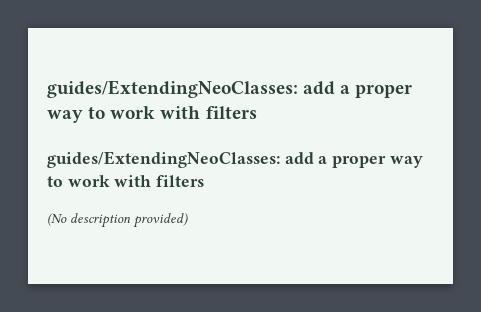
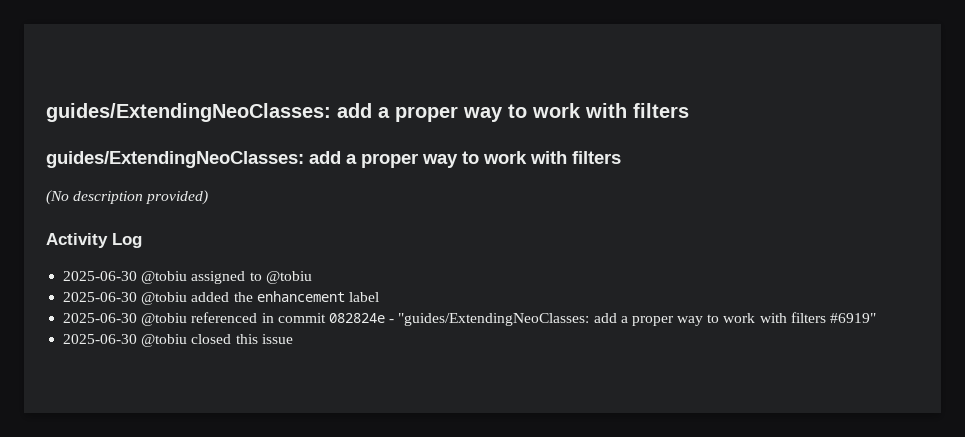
(188, 220) none -> [46,233,142,248] [63,271,312,284] [63,291,379,305] [63,312,877,326] [63,334,293,347] // Activity Log // 2025-06-30 @tobiu assigned to @tobiu // 2025-06-30 @tobiu added the enhancement label // 2025-06-30 @tobiu referenced in commit 082824e - "guides/ExtendingNeoClasses: add a proper way to work with filters #6919" // 2025-06-30 @tobiu closed this issue

